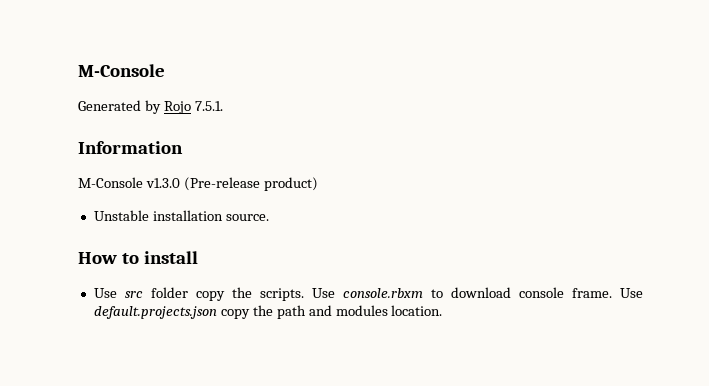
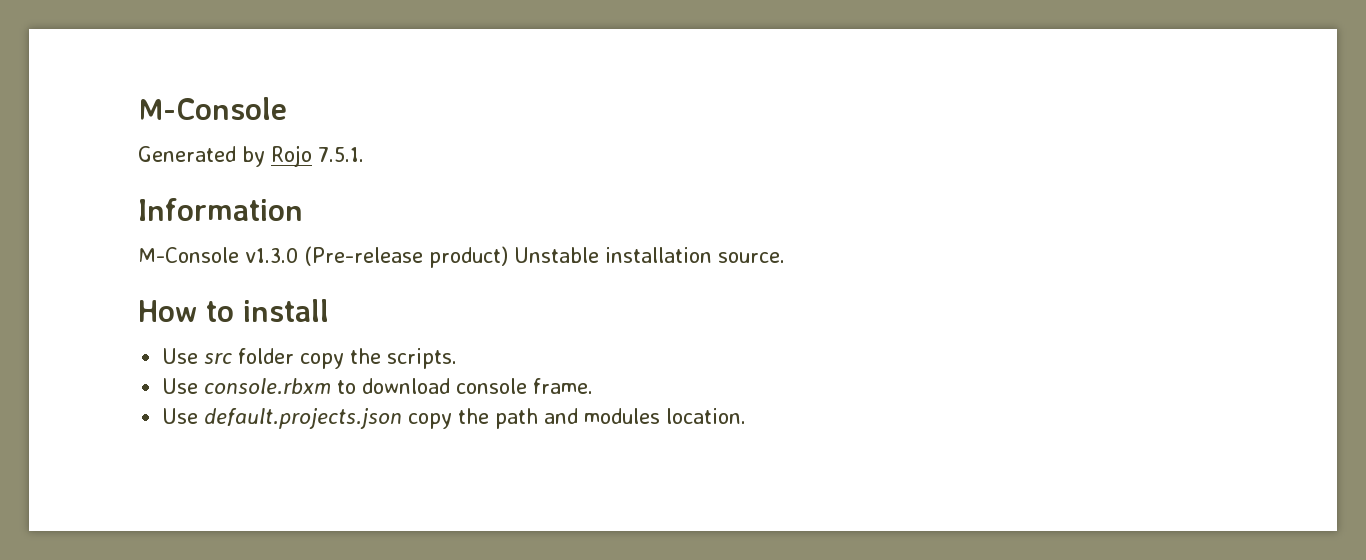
(318, 184) // -> (508, 257) none
(304, 294) none -> (458, 358) //
(612, 293) none -> (594, 386) //

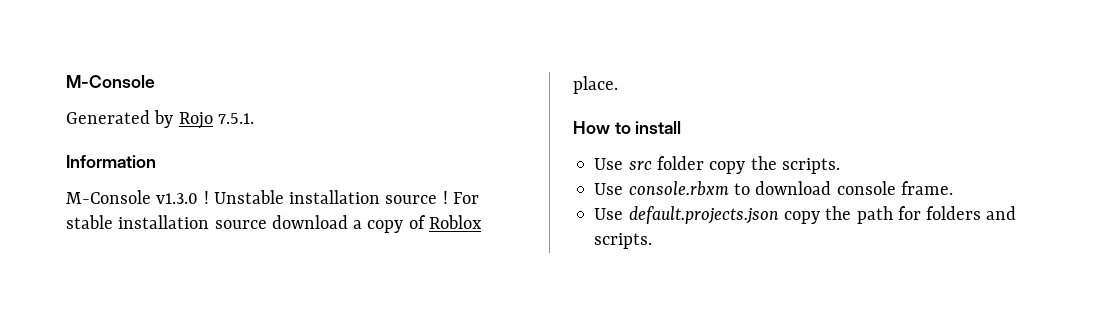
[304,246,785,268] (Pre-release product) Unstable installation source. -> [203,190,479,204] [66,215,482,233] [573,76,618,94] ! Unstable installation source ! For stable installation source download a copy of Roblox place.
[544,408,747,424] and modules location. -> [897,206,1017,220] [594,233,653,249] for folders and scripts.

